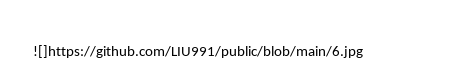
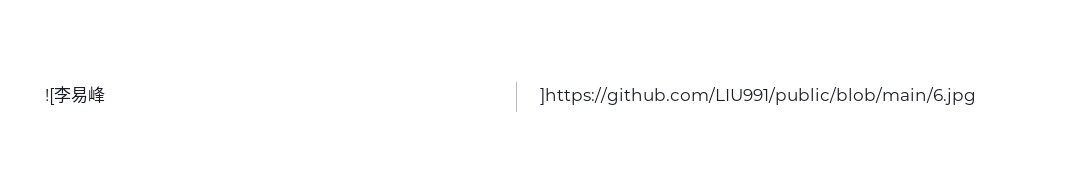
[33,45,363,58] ![]https://github.com/LIU991/public/blob/main/6.jpg -> [45,86,976,105] ![李易峰]https://github.com/LIU991/public/blob/main/6.jpg

